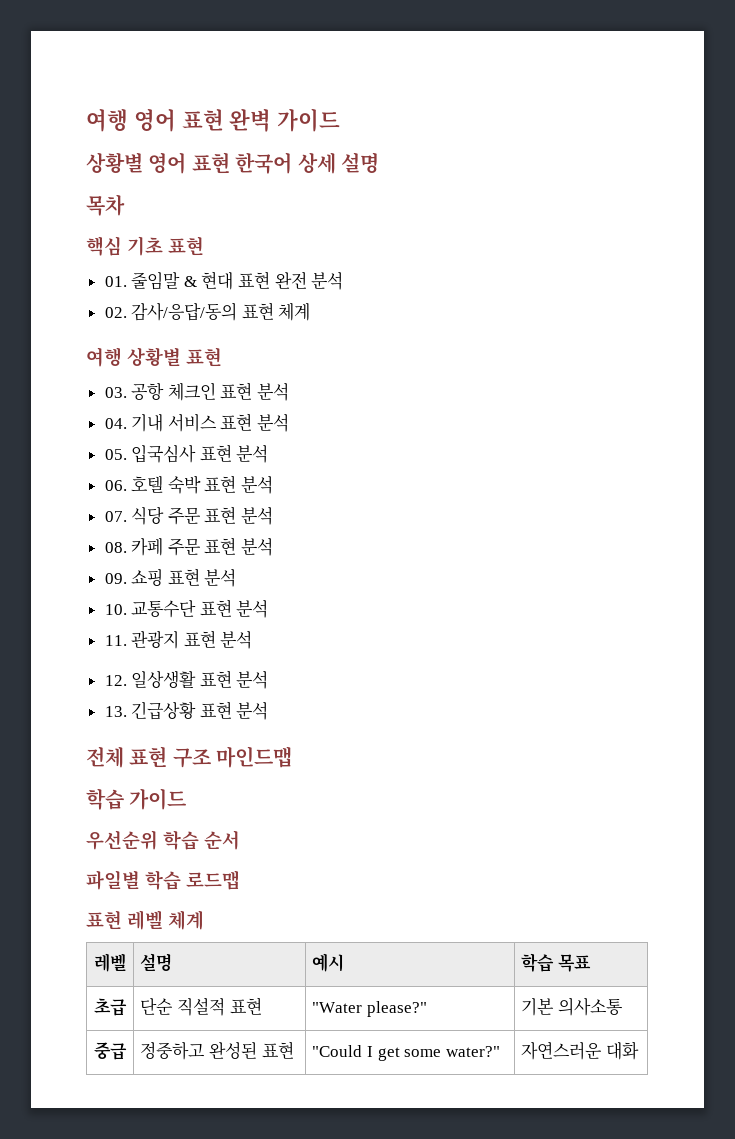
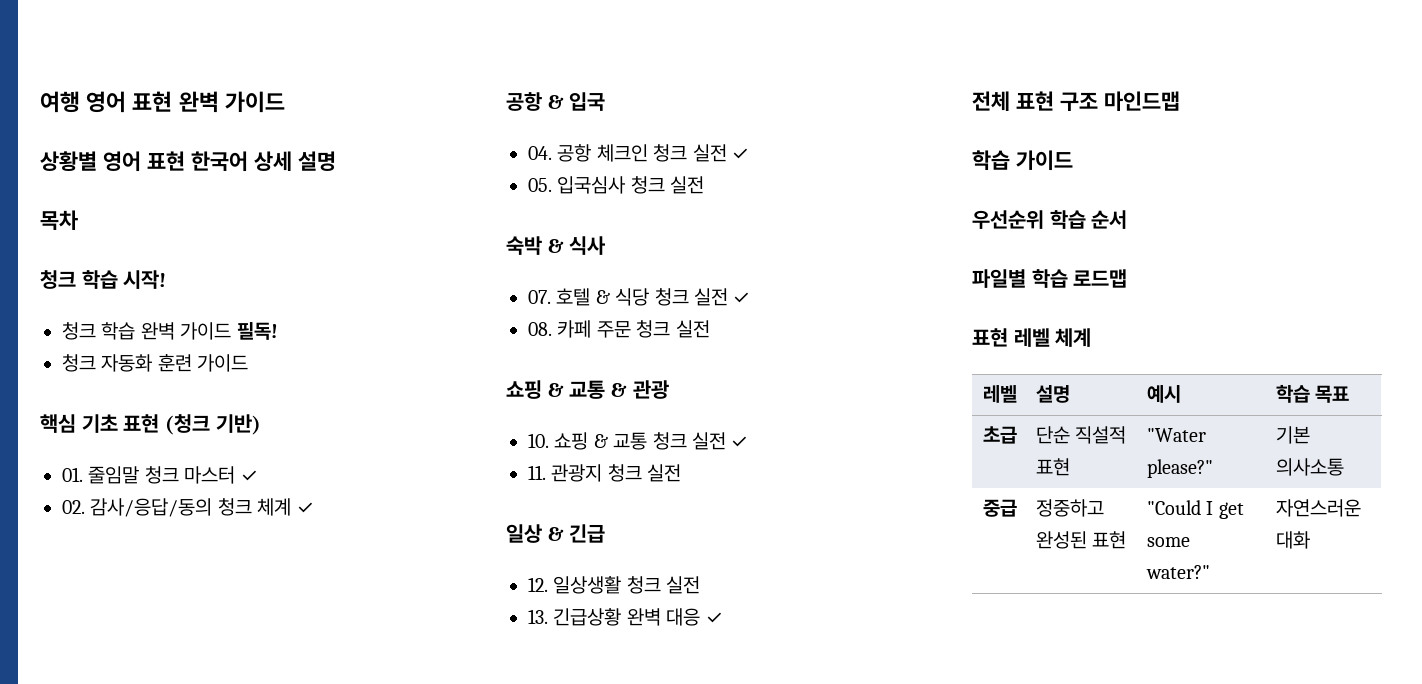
(125, 205) none -> [40,270,167,289] [62,322,278,340] [62,354,249,372] // 청크 학습 시작! // 청크 학습 완벽 가이드 필독! // 청크 자동화 훈련 가이드
(204, 246) none -> [165,414,261,435] (청크 기반)
[183,271,344,290] & 현대 표현 완전 분석 -> [144,466,258,484] 청크 마스터 ✓
[241,302,311,321] [86,347,222,367] [104,382,290,401] [104,413,290,432] [104,444,269,463] [104,475,274,494] [104,506,274,525] [104,537,274,556] [104,568,237,587] [104,599,269,618] [104,630,253,649] 표현 체계 // 여행 상황별 표현 // 03. 공항 체크인 표현 분석 // 04. 기내 서비스 표현 분석 // 05. 입국심사 표현 분석 // 06. 호텔 숙박 표현 분석 // 07. 식당 주문 표현 분석 // 08. 카페 주문 표현 분석 // 09. 쇼핑 표현 분석 // 10. 교통수단 표현 분석 // 11. 관광지 표현 분석 -> [217,498,314,516] [506,92,606,111] [528,144,749,162] [528,176,705,194] [506,236,607,255] [528,288,751,306] [528,320,710,338] [506,380,669,399] [528,432,749,450] [528,464,682,482] [506,524,606,543] 청크 체계 ✓ // 공항 & 입국 // 04. 공항 체크인 청크 실전 ✓ // 05. 입국심사 청크 실전 // 숙박 & 식사 // 07. 호텔 & 식당 청크 실전 ✓ // 08. 카페 주문 청크 실전 // 쇼핑 & 교통 & 관광 // 10. 쇼핑 & 교통 청크 실전 ✓ // 11. 관광지 청크 실전 // 일상 & 긴급
[199,670,269,689] 표현 분석 -> [626,576,701,594] 청크 실전
[199,701,269,720] 표현 분석 -> [626,608,723,626] 완벽 대응 ✓

